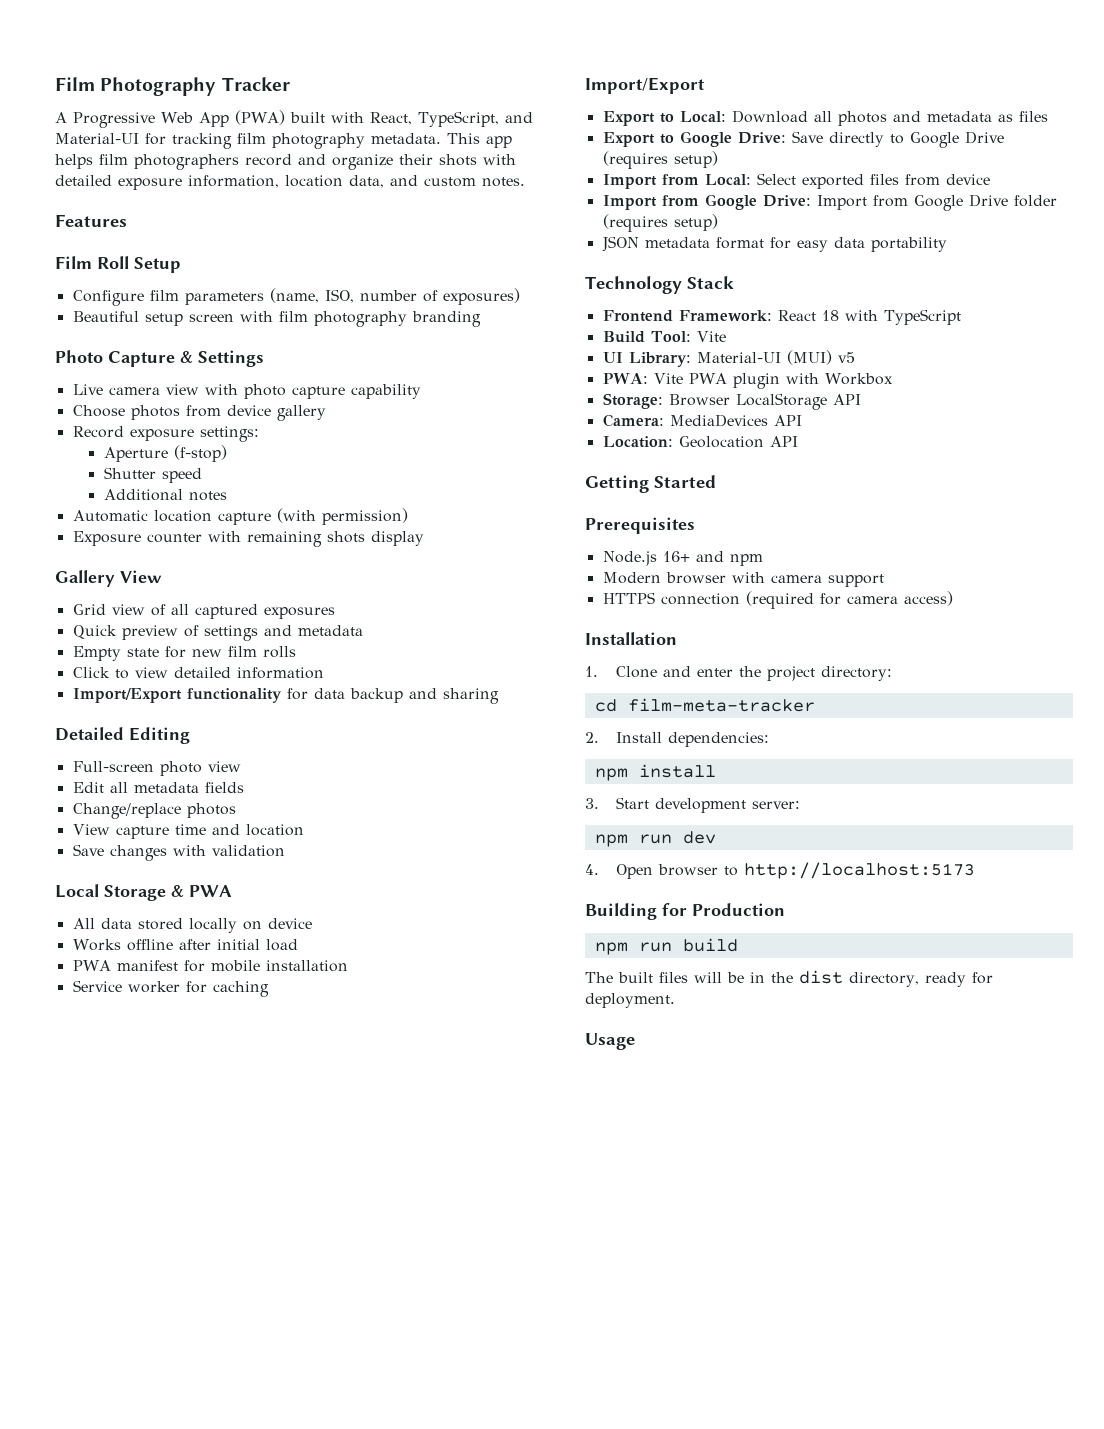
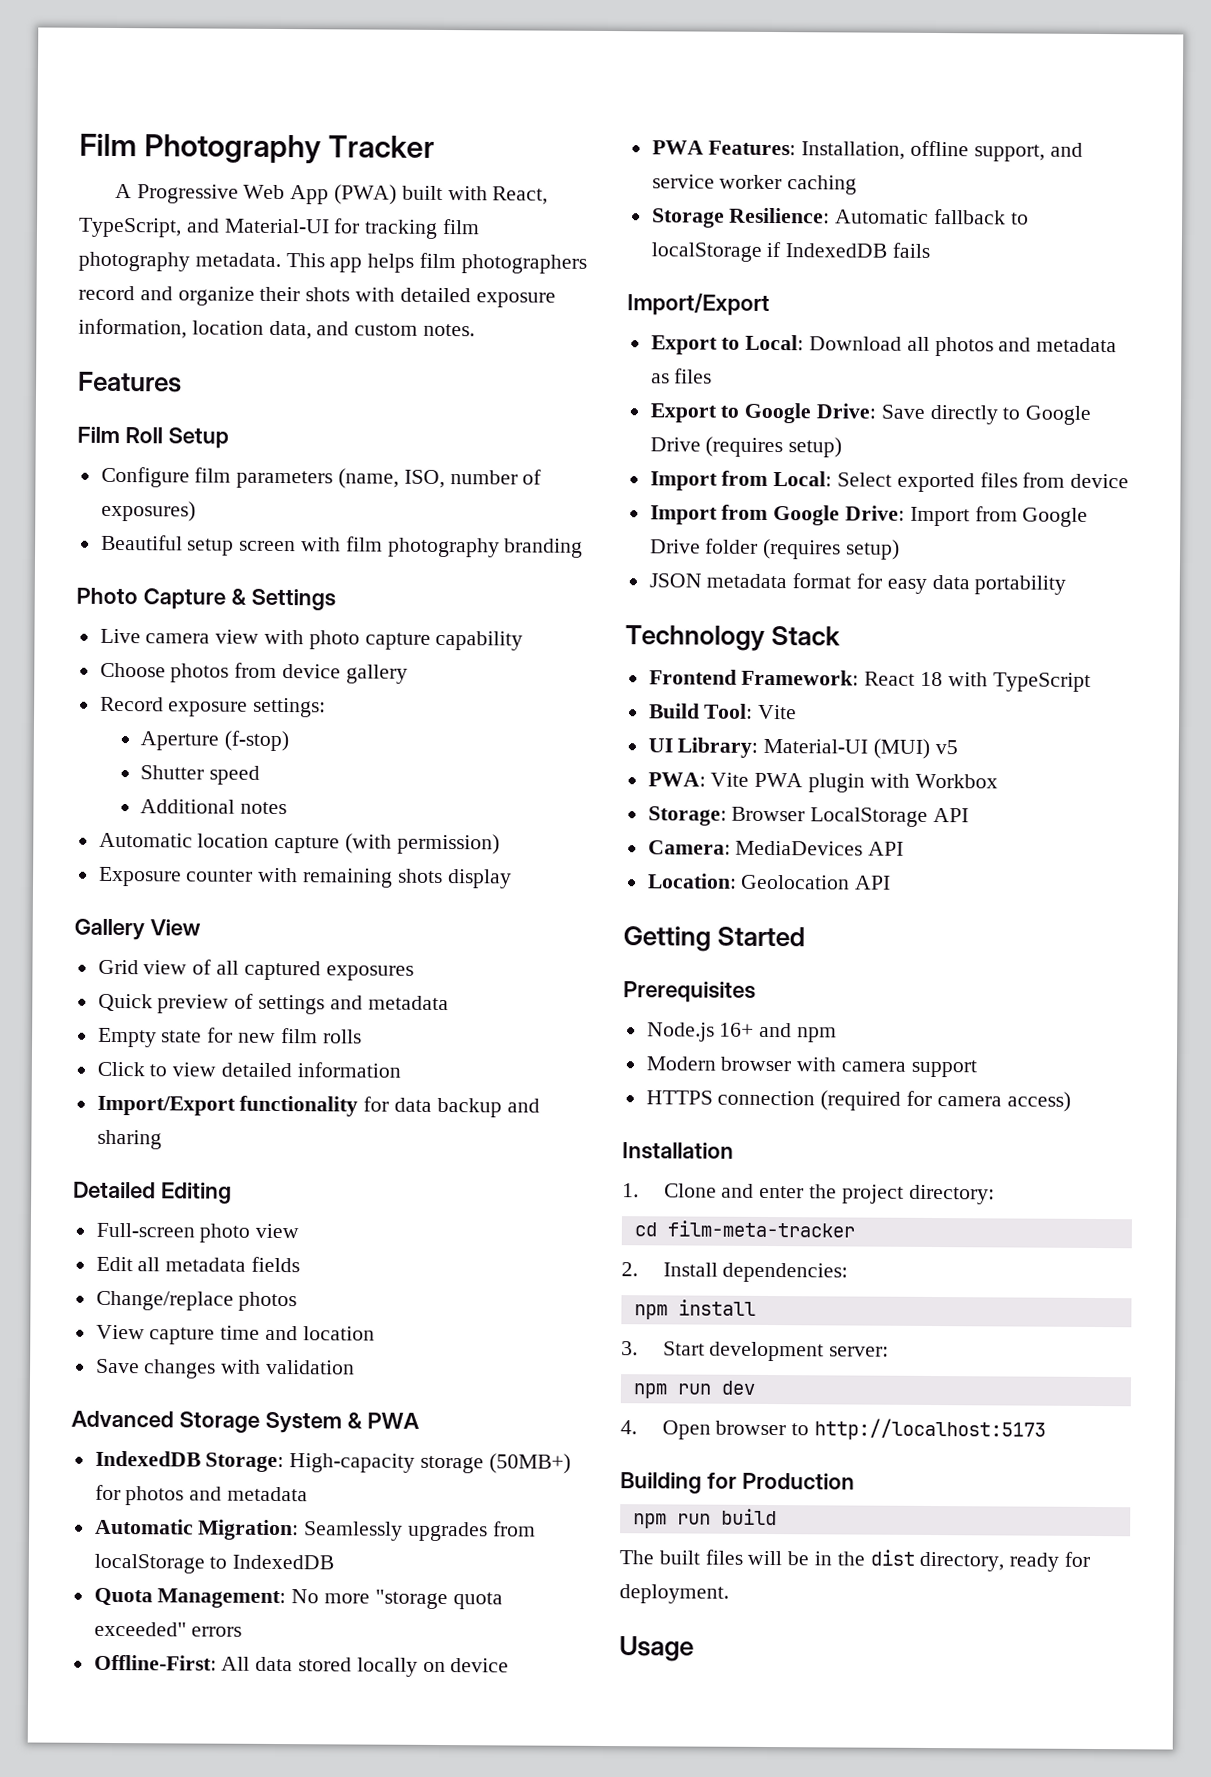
[55,884,166,901] Local Storage -> [71,1410,342,1434] Advanced Storage System
(232, 891) none -> [94,1450,571,1474] [94,1484,309,1506] [94,1518,536,1542] [93,1553,335,1574] [93,1587,503,1610] [93,1621,243,1637] [93,1654,217,1671] IndexedDB Storage: High-capacity storage (50MB+) for photos and metadata // Automatic Migration: Seamlessly upgrades from localStorage to IndexedDB // Quota Management: No more "storage quota exceeded" errors // Offline-First:
[72,939,298,951] [72,960,348,972] [72,980,269,997] Works offline after initial load // PWA manifest for mobile installation // Service worker for caching -> [651,140,1083,162] [651,174,858,195] [651,207,1029,228] [650,241,931,262] PWA Features: Installation, offline support, and service worker caching // Storage Resilience: Automatic fallback to localStorage if IndexedDB fails

